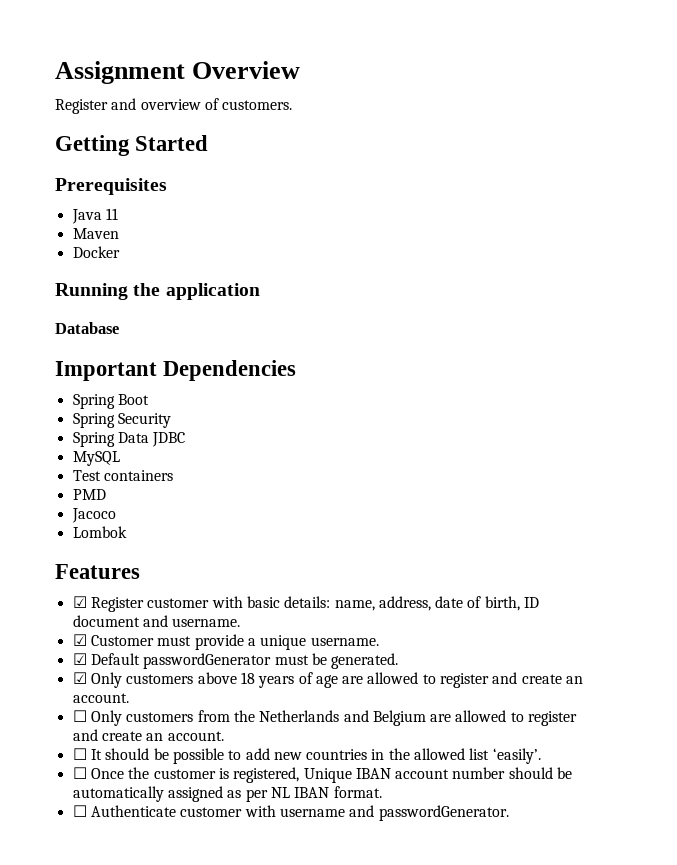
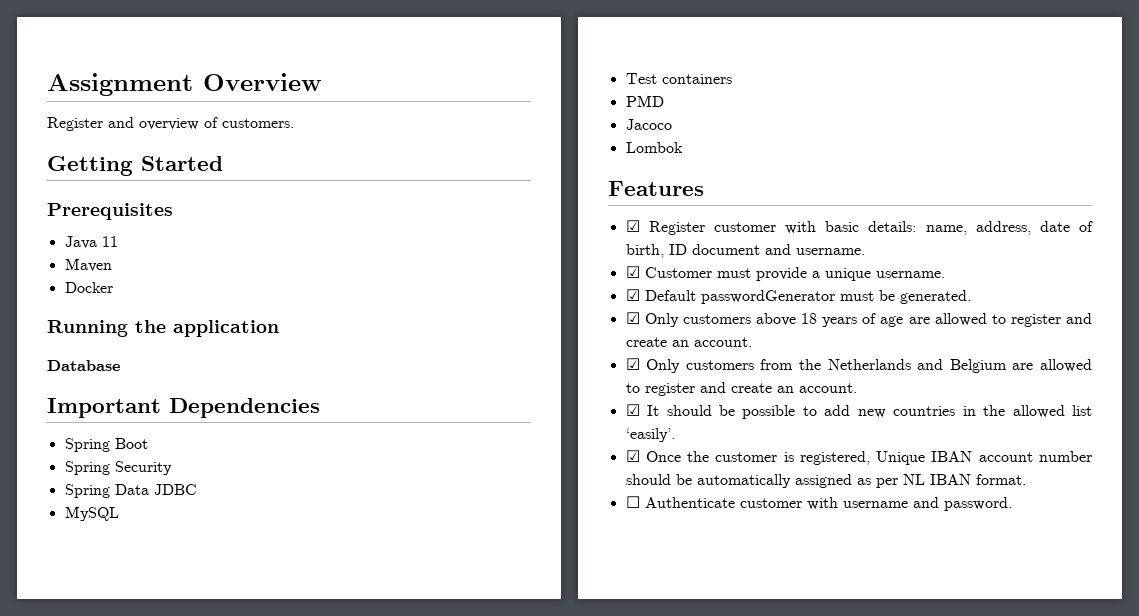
[72,710,87,722] ☐ -> [625,358,640,370] ☑
[72,748,87,760] ☐ -> [625,404,640,416] ☑
[72,767,87,779] ☐ -> [625,450,640,462] ☑
[378,805,509,821] passwordGenerator. -> [943,497,1012,511] password.

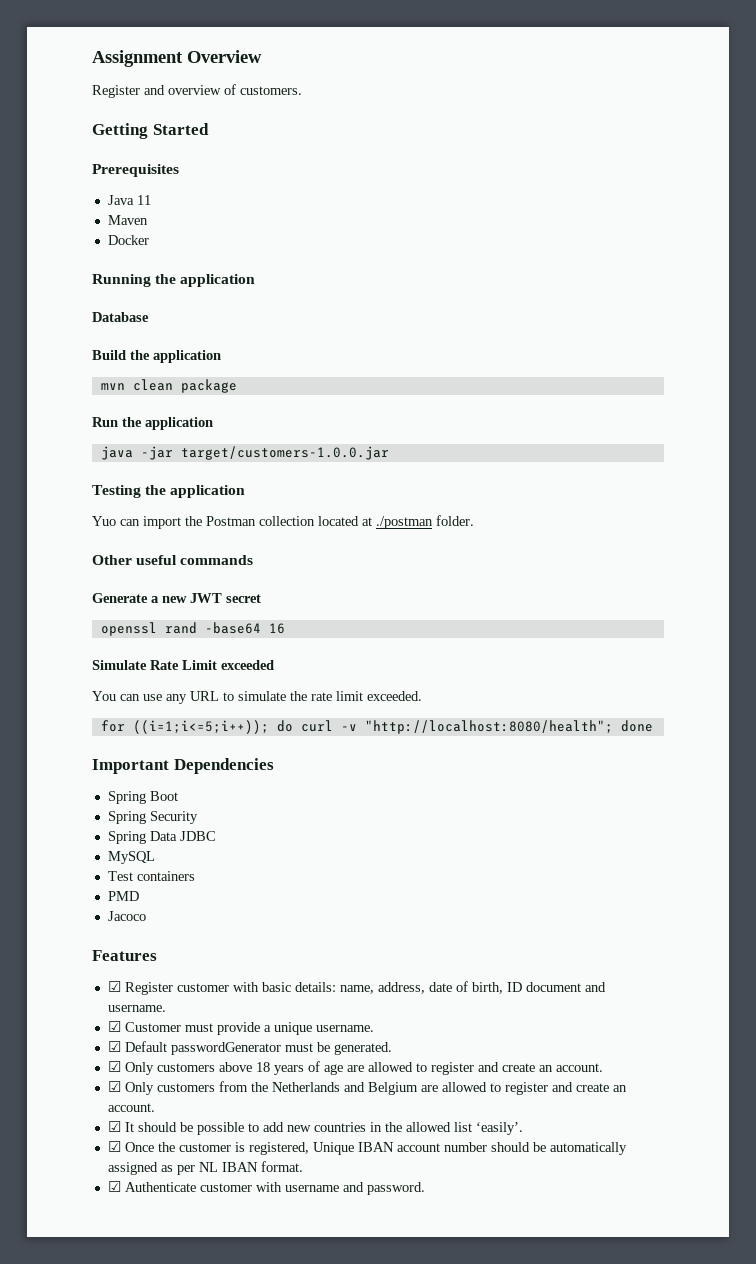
(120, 365) none -> [92,350,221,363] [100,379,237,393] [92,417,213,430] [100,446,389,460] [92,485,246,498] [92,515,474,529] [92,555,254,565] [92,593,261,603] [100,622,285,636] [92,660,274,670] [92,691,422,704] [100,720,653,734] // Build the application // mvn clean package // Run the application // java -jar target/customers-1.0.0.jar // Testing the application // Yuo can import the Postman collection located at ./postman folder. // Other useful commands // Generate a new JWT secret // openssl rand -base64 16 // Simulate Rate Limit exceeded // You can use any URL to simulate the rate limit exceeded. // for ((i=1;i<=5;i++)); do curl -v "http://localhost:8080/health"; done
[625,142,683,153] // Lombok -> (146, 916) none
[625,496,640,508] ☐ -> [107,1181,121,1192] ☑

